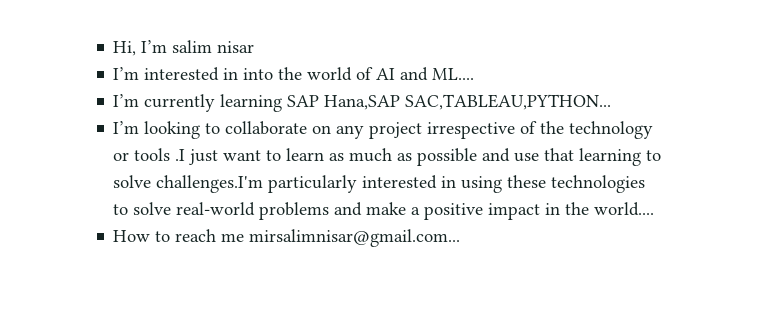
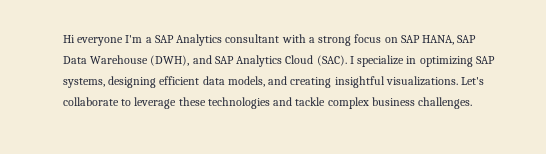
[113,40,255,56] [113,67,475,81] [113,94,612,112] [113,121,654,139] [113,148,662,166] [113,175,646,193] [113,202,655,220] [113,229,461,247] Hi, I’m salim nisar // I’m interested in into the world of AI and ML.... // I’m currently learning SAP Hana,SAP SAC,TABLEAU,PYTHON... // I’m looking to collaborate on any project irrespective of the technology or tools .I just want to learn as much as possible and use that learning to solve challenges.I'm particularly interested in using these technologies to solve real-world problems and make a positive impact in the world.... // How to reach me mirsalimnisar@gmail.com... -> [63,34,477,46] [63,55,495,67] [63,76,485,88] [63,97,473,109] Hi everyone I'm a SAP Analytics consultant with a strong focus on SAP HANA, SAP Data Warehouse (DWH), and SAP Analytics Cloud (SAC). I specialize in optimizing SAP systems, designing efficient data models, and creating insightful visualizations. Let's collaborate to leverage these technologies and tackle complex business challenges.

